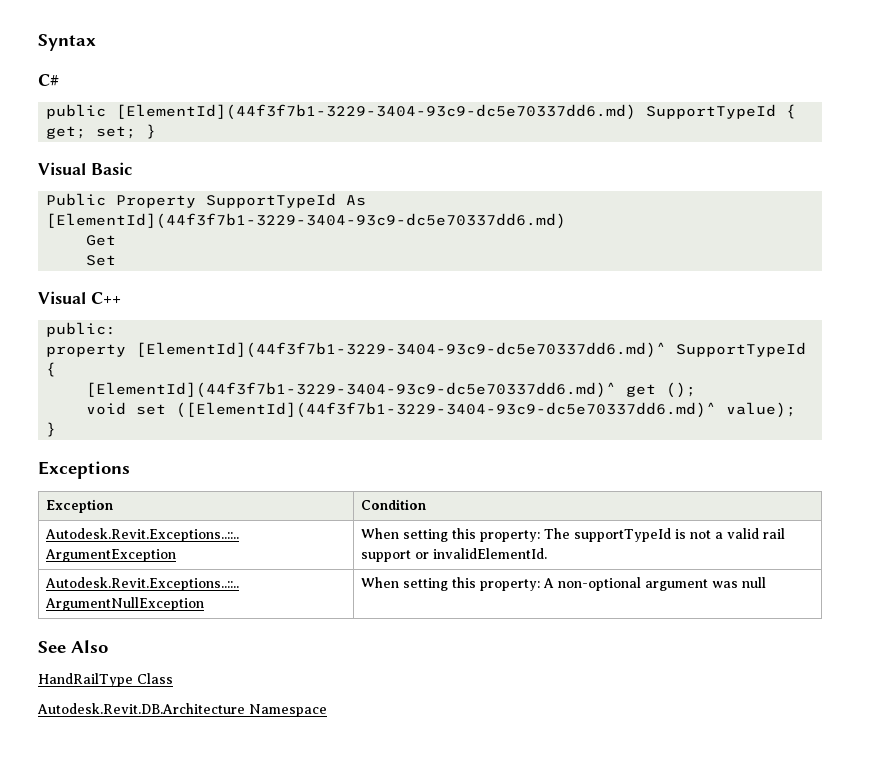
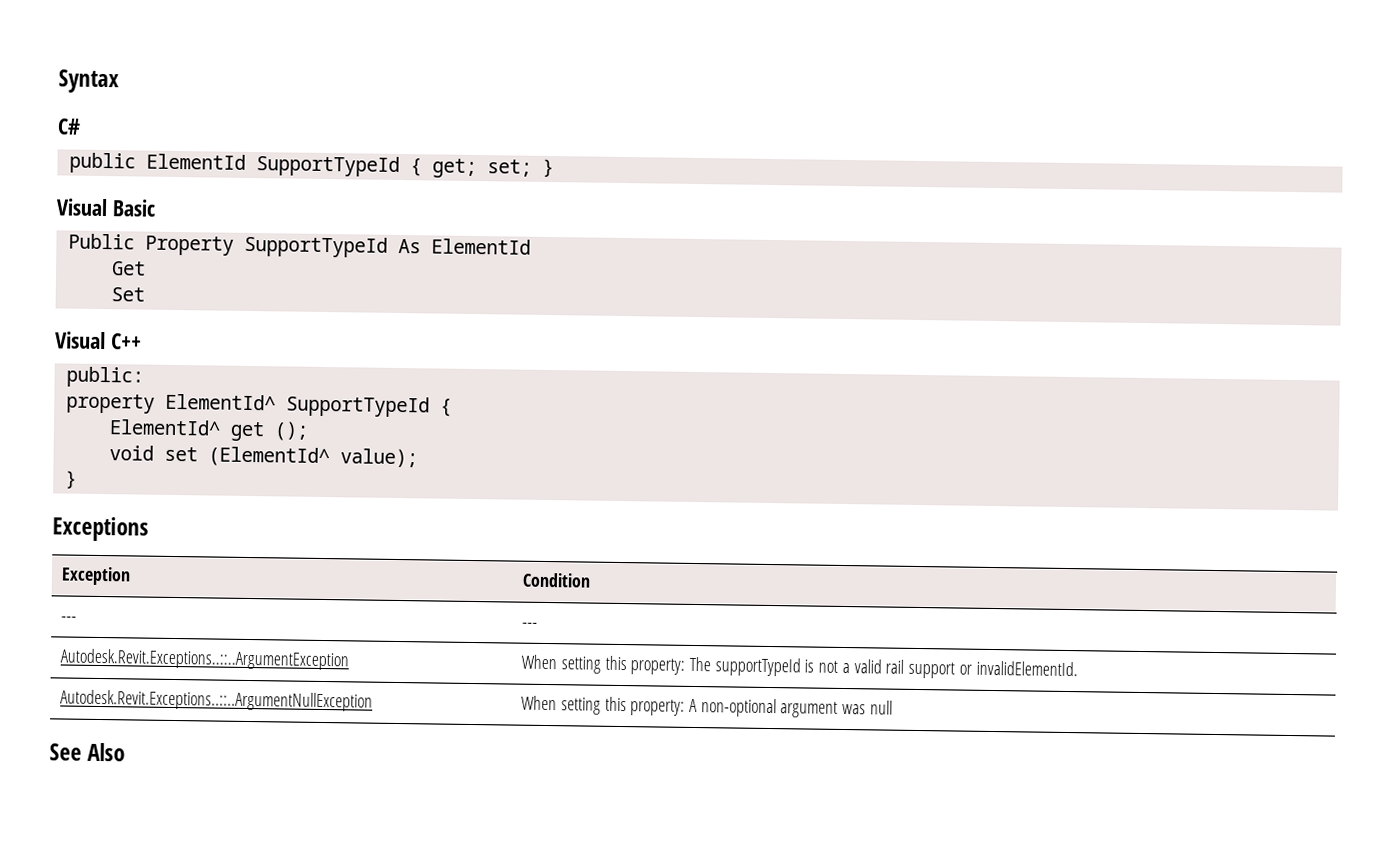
[116,104,637,120] [ElementId](44f3f7b1-3229-3404-93c9-dc5e70337dd6.md) -> [145,153,246,170] ElementId
[46,213,567,229] [ElementId](44f3f7b1-3229-3404-93c9-dc5e70337dd6.md) -> [430,238,531,255] ElementId
[136,342,667,358] [ElementId](44f3f7b1-3229-3404-93c9-dc5e70337dd6.md)^ -> [164,393,276,411] ElementId^
[86,382,617,398] [ElementId](44f3f7b1-3229-3404-93c9-dc5e70337dd6.md)^ -> [108,419,221,436] ElementId^
[176,402,717,418] ([ElementId](44f3f7b1-3229-3404-93c9-dc5e70337dd6.md)^ -> [207,446,330,468] (ElementId^
(427, 504) none -> [61,616,78,622] [522,622,539,628] // --- | ---
[38,673,173,687] [37,703,327,717] // HandRailType Class // Autodesk.Revit.DB.Architecture Namespace -> (126, 752) none

